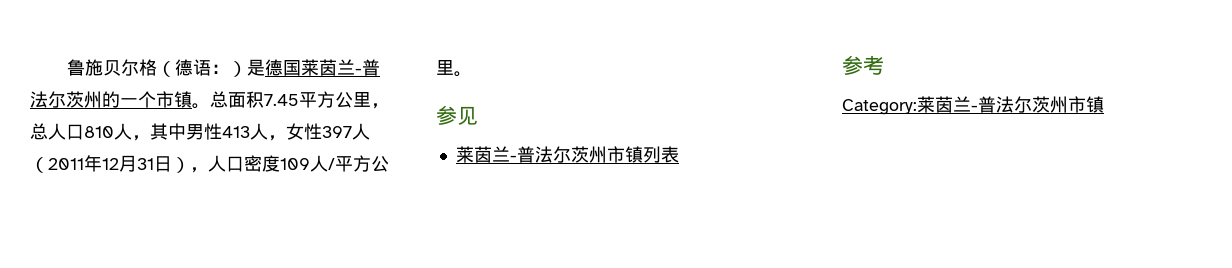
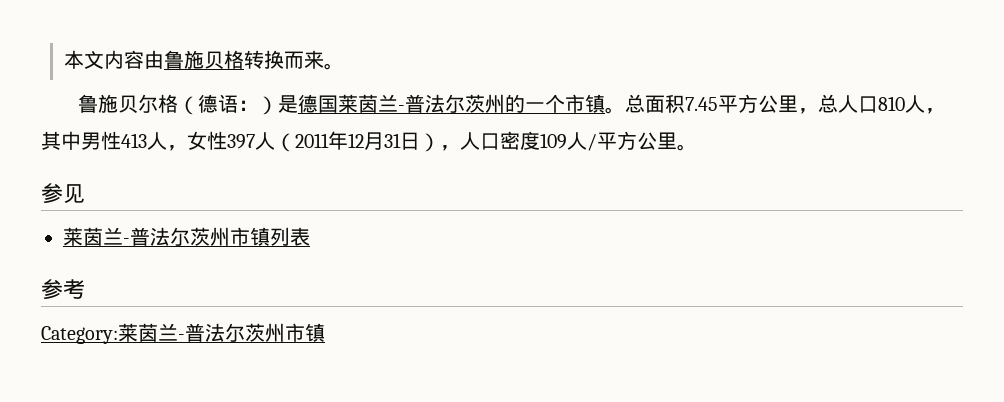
(66, 67) none -> [64,50,345,70] 本文内容由鲁施贝格转换而来。 //

